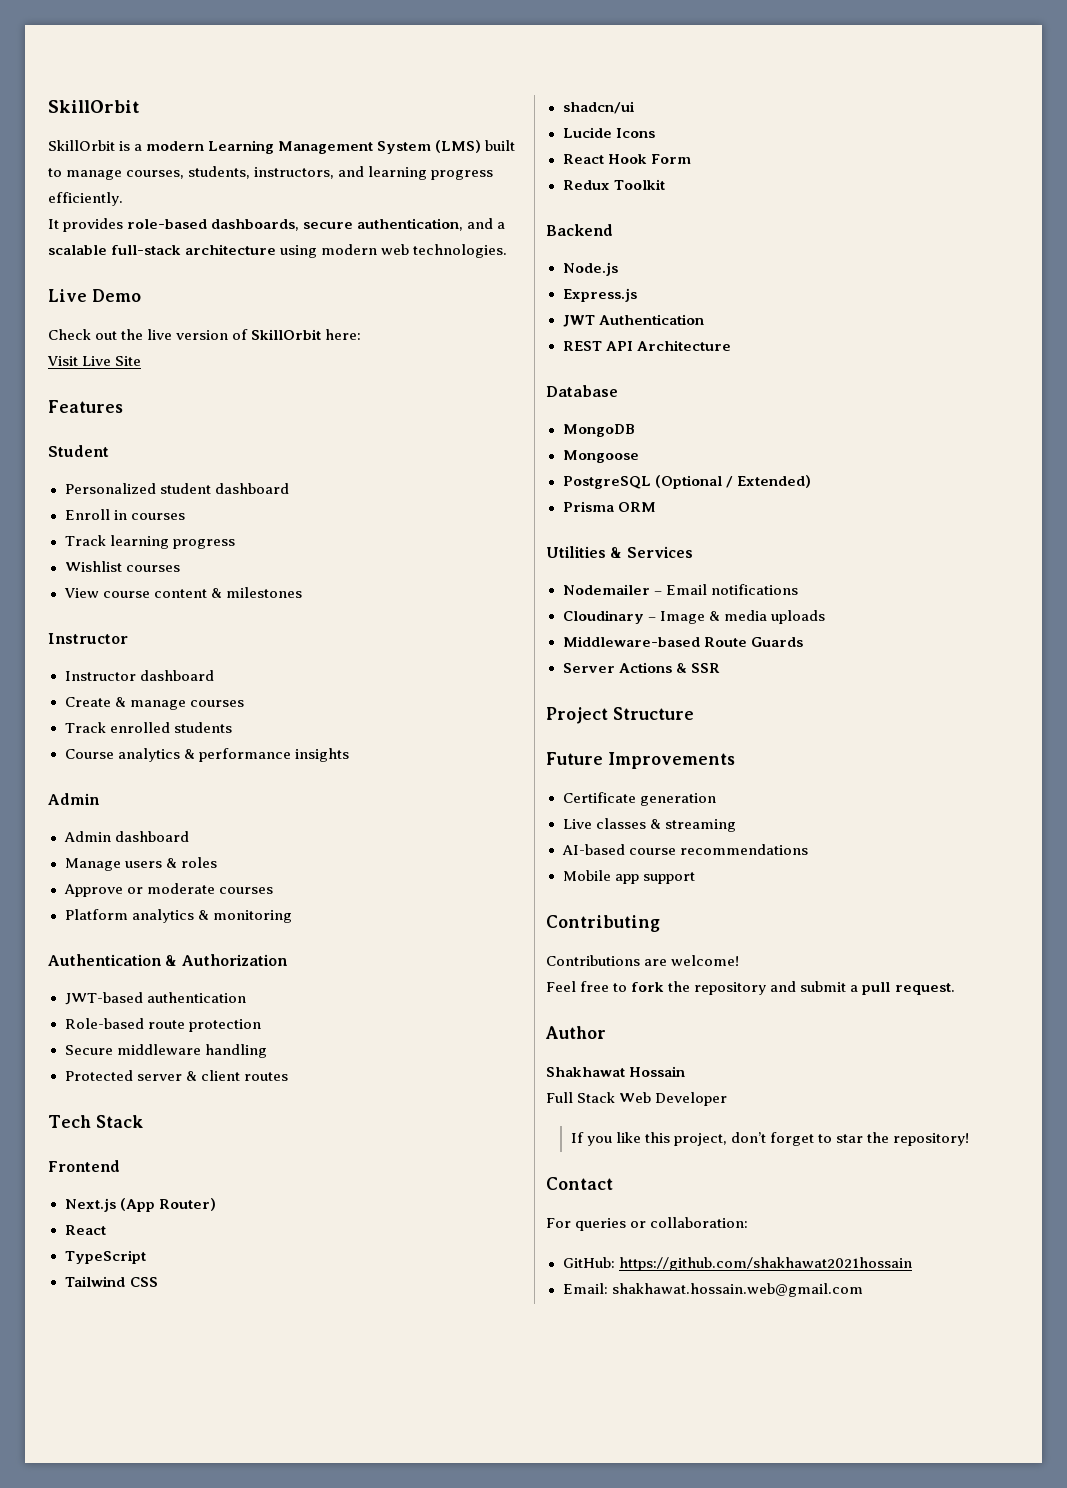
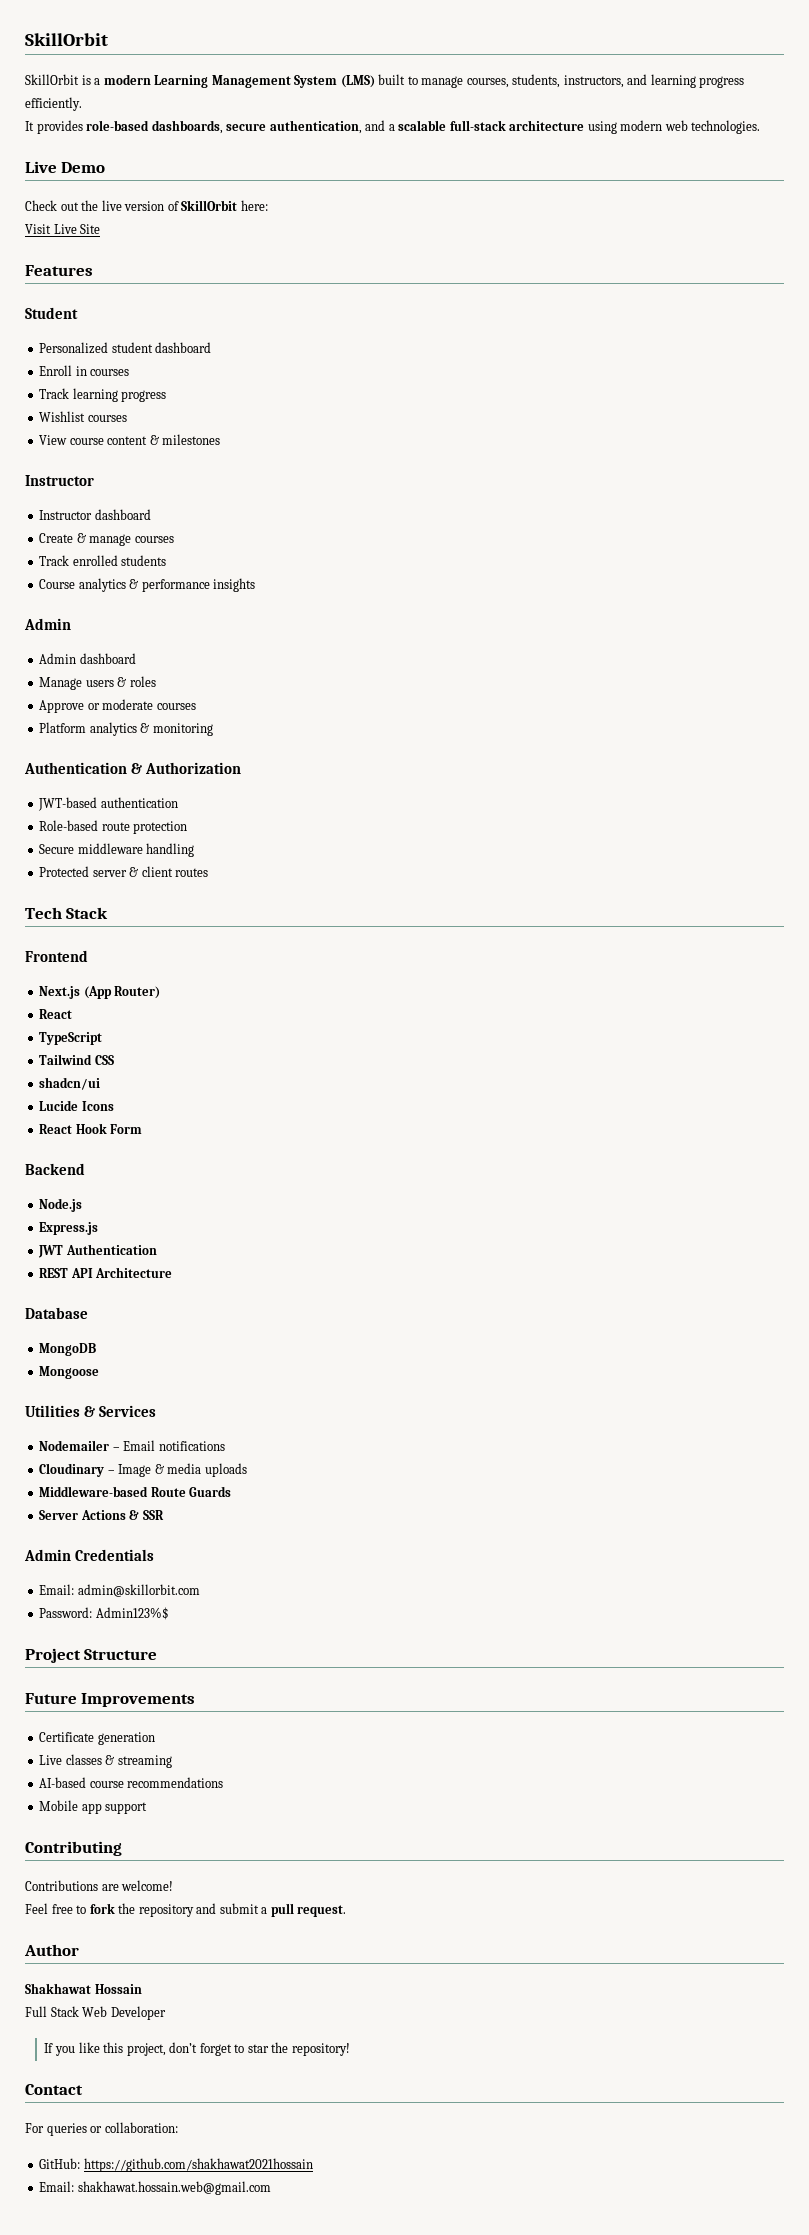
[562,179,665,190] // Redux Toolkit -> (143, 1129) none
[562,475,811,489] [562,501,656,512] // PostgreSQL (Optional / Extended) // Prisma ORM -> (100, 1372) none
(720, 668) none -> [24,1549,154,1561] [39,1584,200,1597] [39,1607,169,1620] // Admin Credentials // Email: admin@skillorbit.com // Password: Admin123%$

